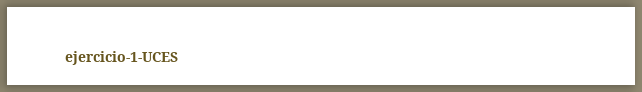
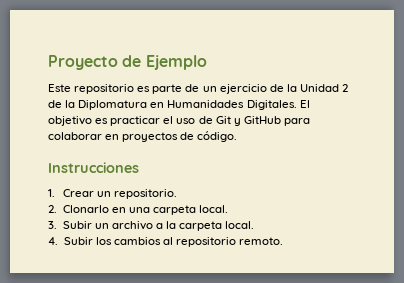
[65,51,178,65] ejercicio-1-UCES -> [48,55,207,70] [48,84,349,94] [48,100,310,110] [48,116,310,126] [48,131,238,142] [48,162,139,173] [48,189,177,199] [48,205,229,215] [48,221,255,231] [48,237,284,247] Proyecto de Ejemplo // Este repositorio es parte de un ejercicio de la Unidad 2 de la Diplomatura en Humanidades Digitales. El objetivo es practicar el uso de Git y GitHub para colaborar en proyectos de código. // Instrucciones // 1. Crear un repositorio. // 2. Clonarlo en una carpeta local. // 3. Subir un archivo a la carpeta local. // 4. Subir los cambios al repositorio remoto.

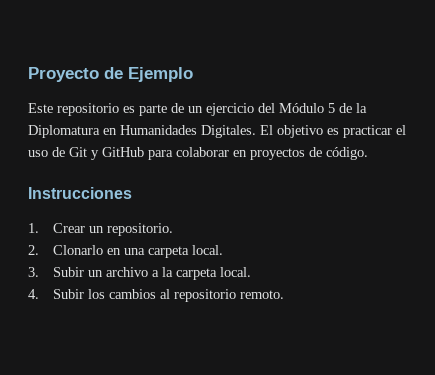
[269,84,349,92] de la Unidad 2 -> [258,103,335,113] del Módulo 5

